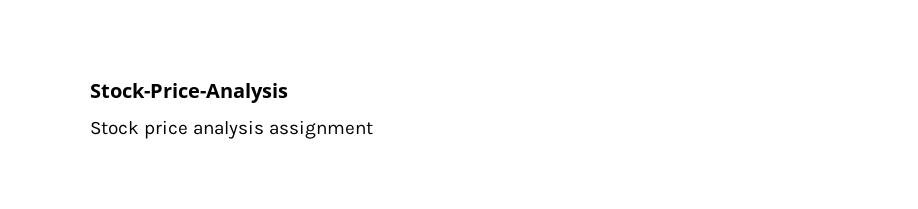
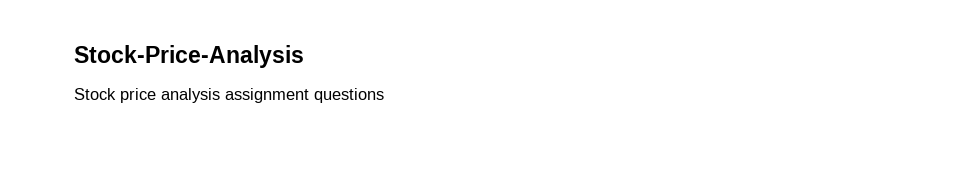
(374, 129) none -> [314,88,384,103] questions

